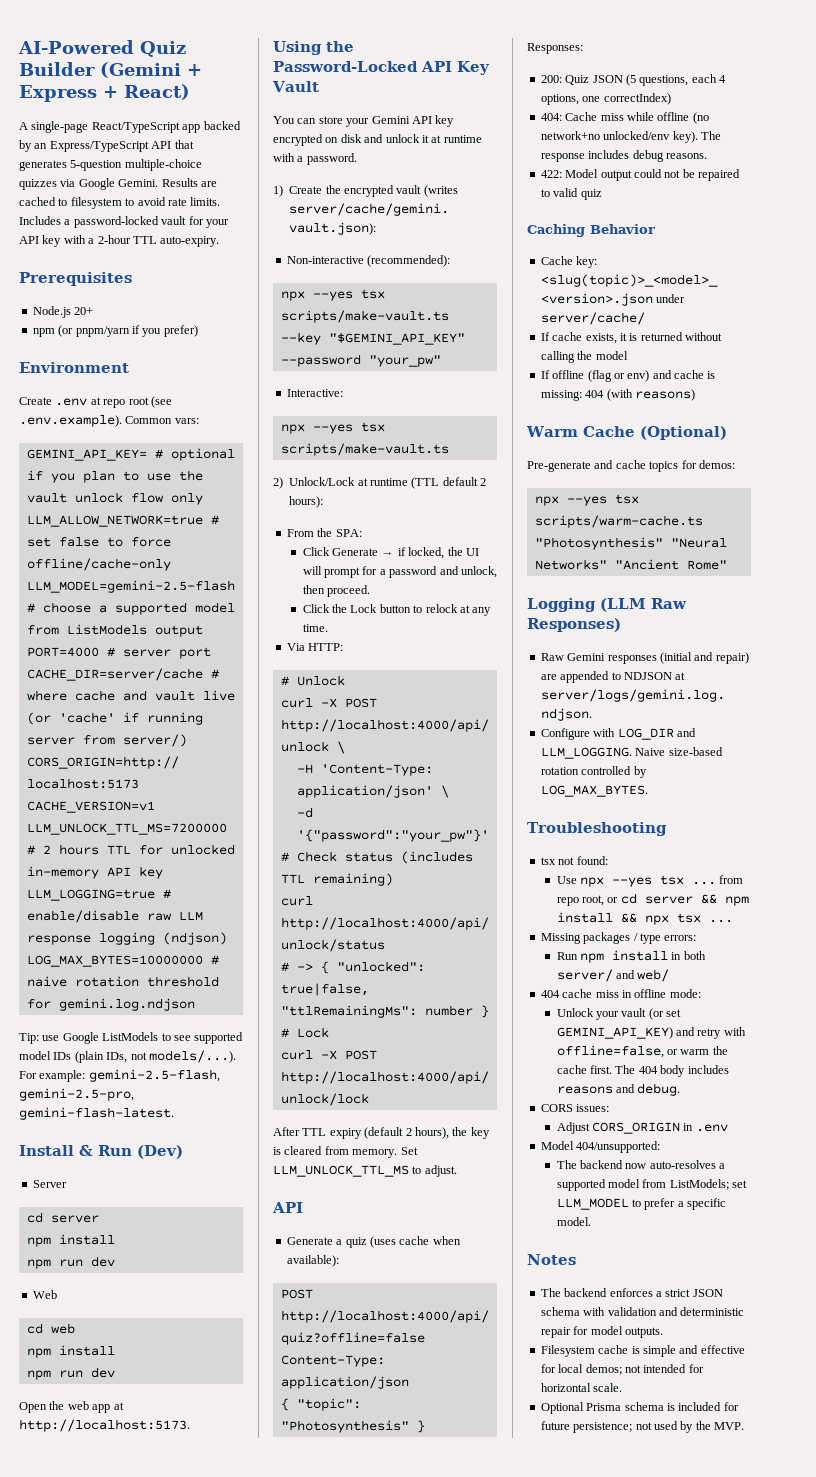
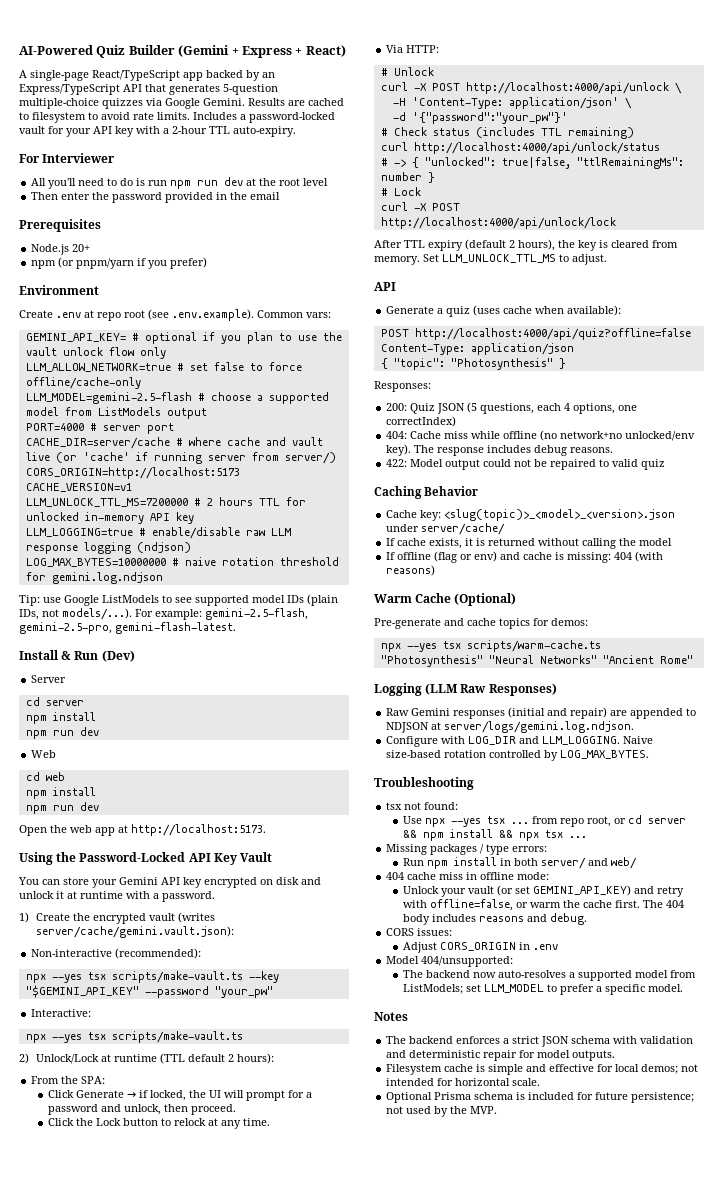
(220, 241) none -> [19,153,116,163] [31,177,329,189] [31,192,281,203] // For Interviewer // All you'll need to do is run npm run dev at the root level // Then enter the password provided in the email

